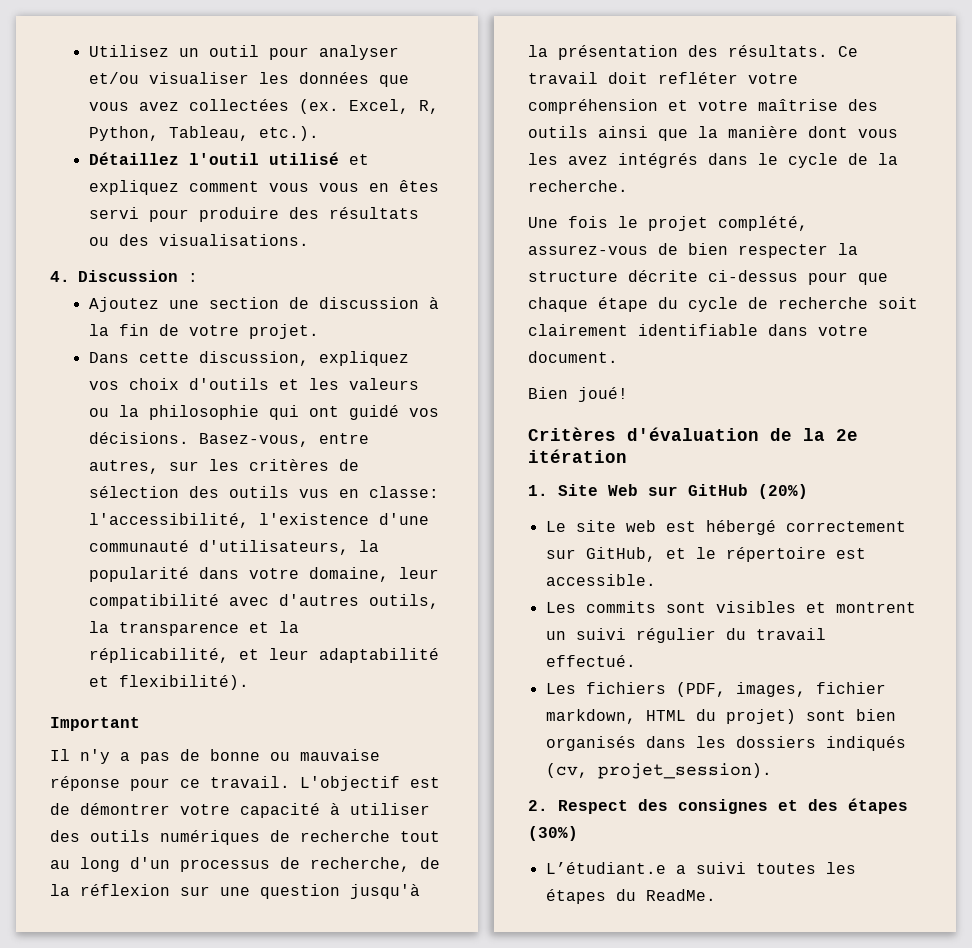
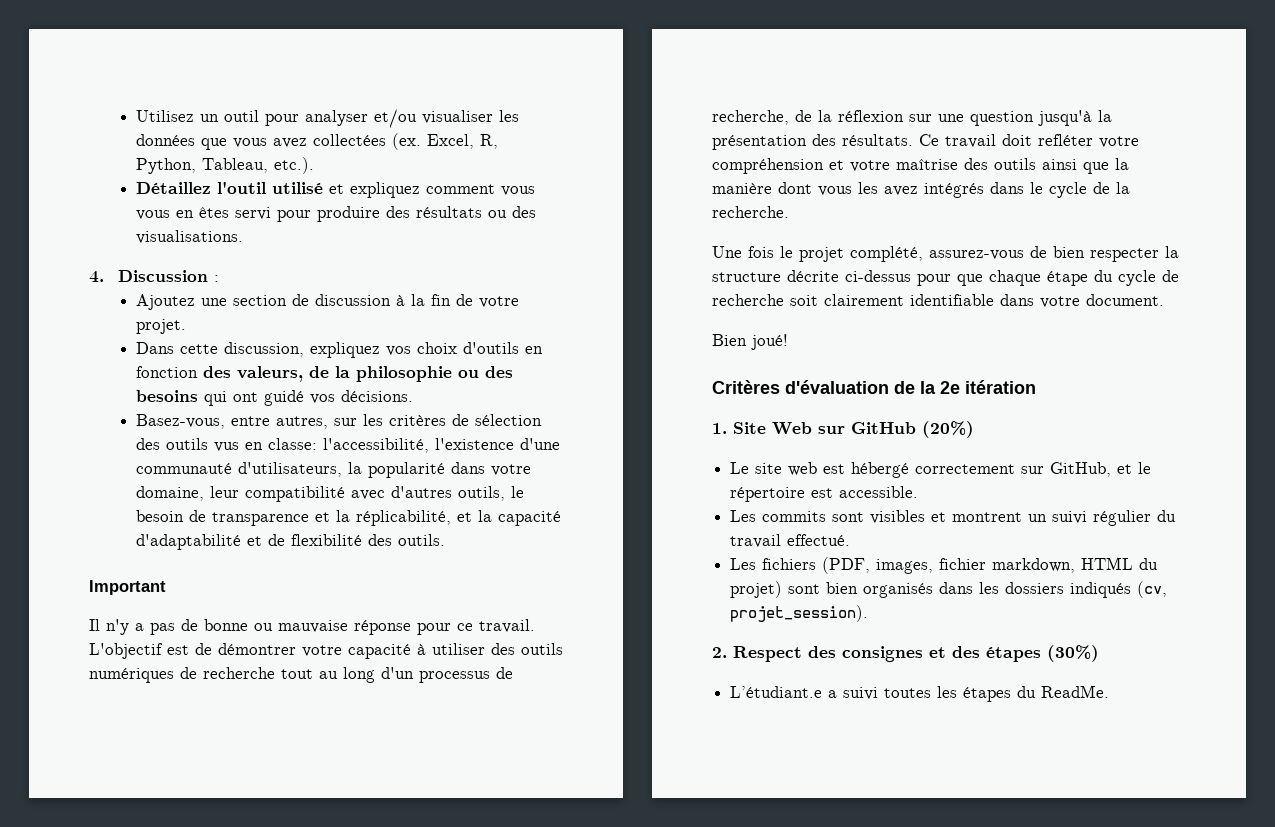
[278,378,419,390] [88,405,259,420] et les valeurs ou la philosophie -> [524,346,543,354] [135,366,513,382] [135,390,198,402] en fonction des valeurs, de la philosophie ou des besoins
(189, 438) none -> (413, 396) //
[88,621,109,633] la -> [510,486,524,498] [135,510,206,522] le besoin de
[268,648,439,663] [88,675,249,690] leur adaptabilité et flexibilité). -> [477,510,561,526] [135,534,445,550] la capacité d'adaptabilité et de flexibilité des outils.

